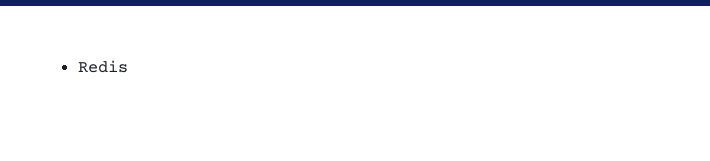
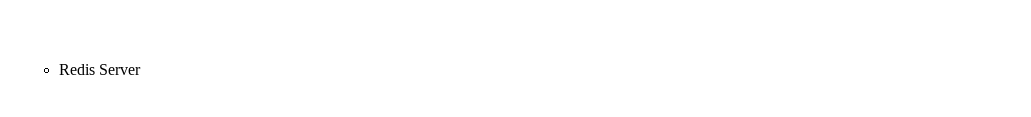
(128, 66) none -> [98,64,141,75] Server

